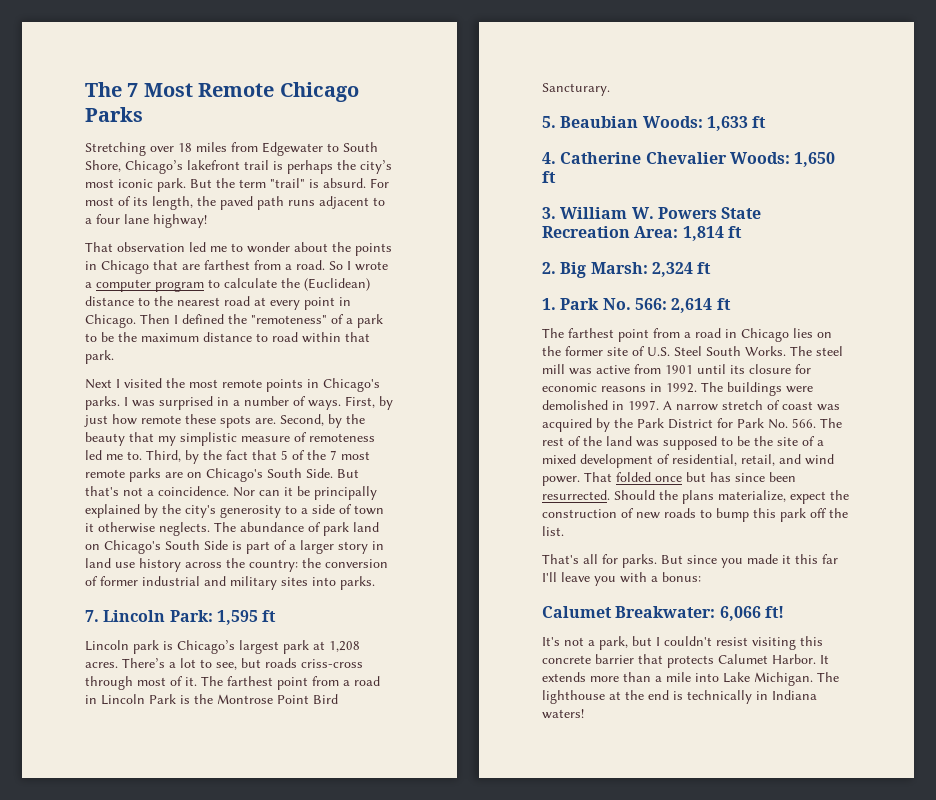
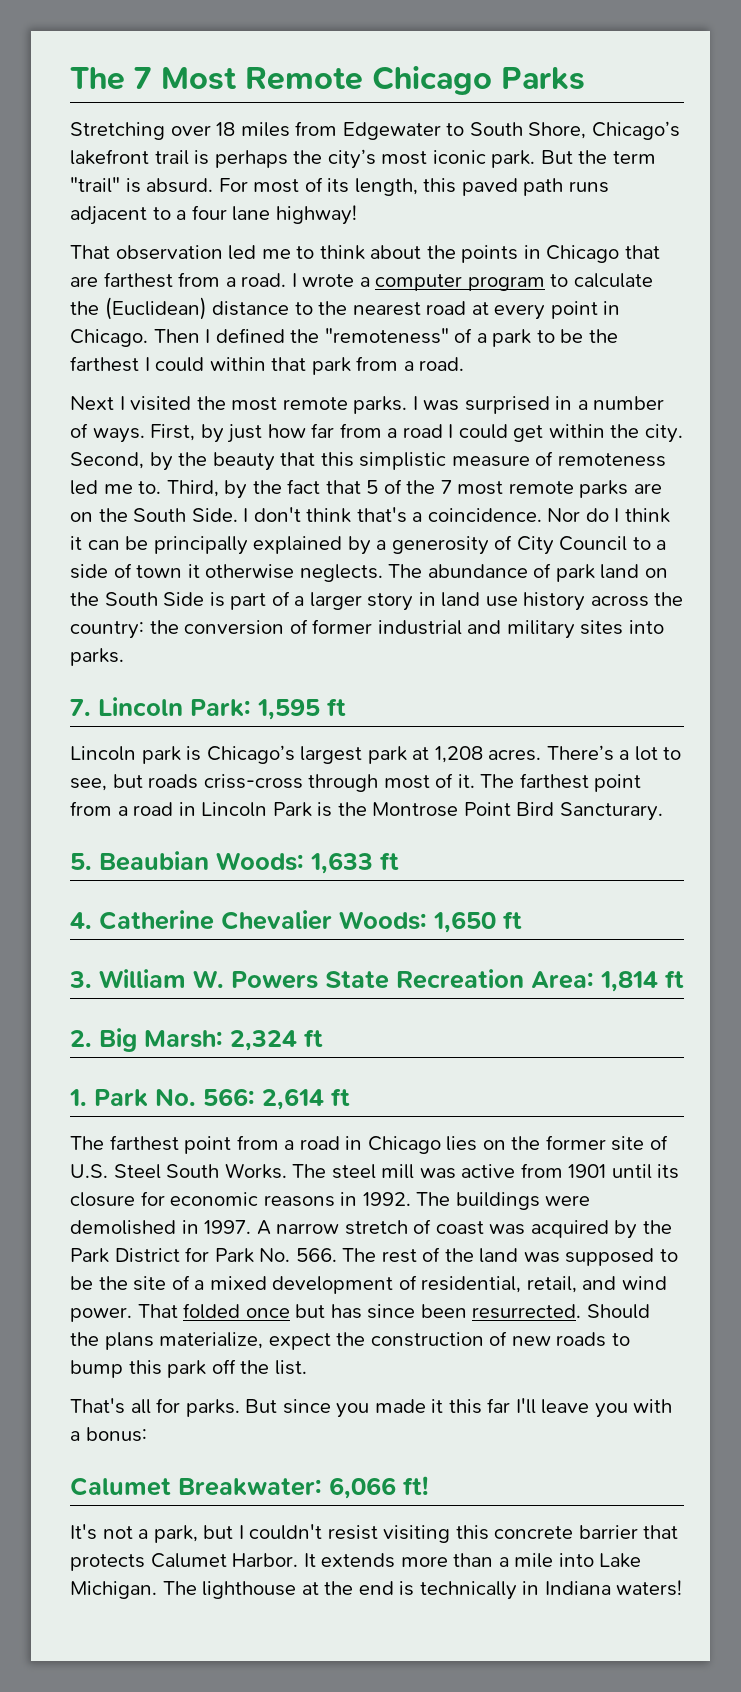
[197,196,216,206] the -> [423,178,457,193] this
[247,242,290,253] wonder -> [319,245,365,260] think
[329,261,343,270] So -> (287, 280) none
[141,332,370,343] [85,350,114,364] maximum distance to road within that park. -> [70,356,465,375] farthest I could within that park from a road.
[266,378,380,392] points in Chicago's -> (348, 403) none
[141,414,276,428] remote these spots are. -> [311,423,684,443] far from a road I could get within the city.
[158,436,176,446] my -> [320,452,354,467] this
[206,468,263,482] Chicago's -> [98,508,128,522] the
[337,469,359,478] [85,486,377,500] [85,504,281,518] But that's not a coincidence. Nor can it be principally explained by the city's generosity -> [243,507,670,523] [70,535,628,555] I don't think that's a coincidence. Nor do I think it can be principally explained by a generosity of City Council
[104,540,161,554] Chicago's -> [70,592,99,606] the

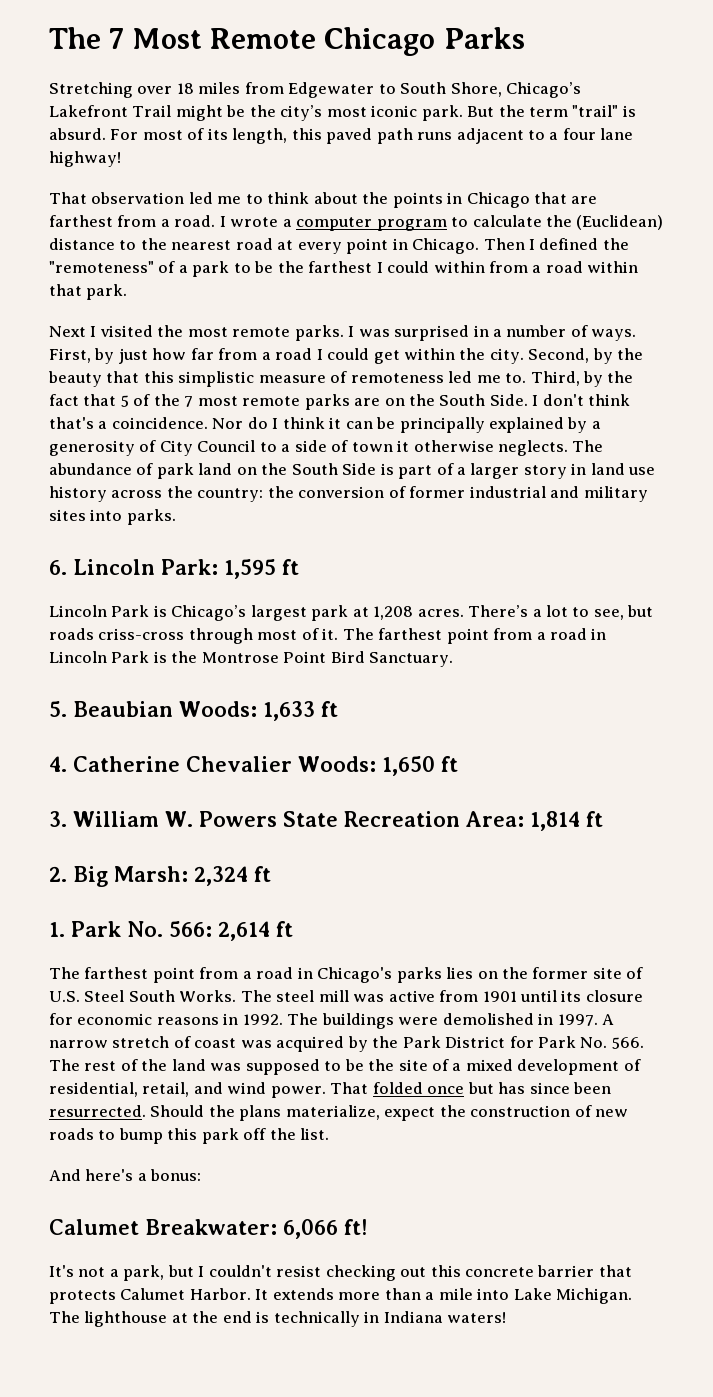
[70,149,288,168] lakefront trail is perhaps -> [49,105,246,121] Lakefront Trail might be
[271,356,465,375] that park from a road. -> [489,261,639,273] [49,284,128,300] from a road within that park.
[70,699,91,716] 7. -> [49,560,67,575] 6.
[141,746,181,764] park -> [111,605,150,617] Park
[559,802,663,821] Sancturary. -> [369,652,454,667] Sanctuary.
[367,1136,441,1154] Chicago -> [317,967,442,983] Chicago's parks
[70,1398,673,1418] That's all for parks. But since you made it this far I'll leave you with -> [49,1169,134,1181] And here's
[383,1525,451,1543] visiting -> [325,1265,427,1281] checking out

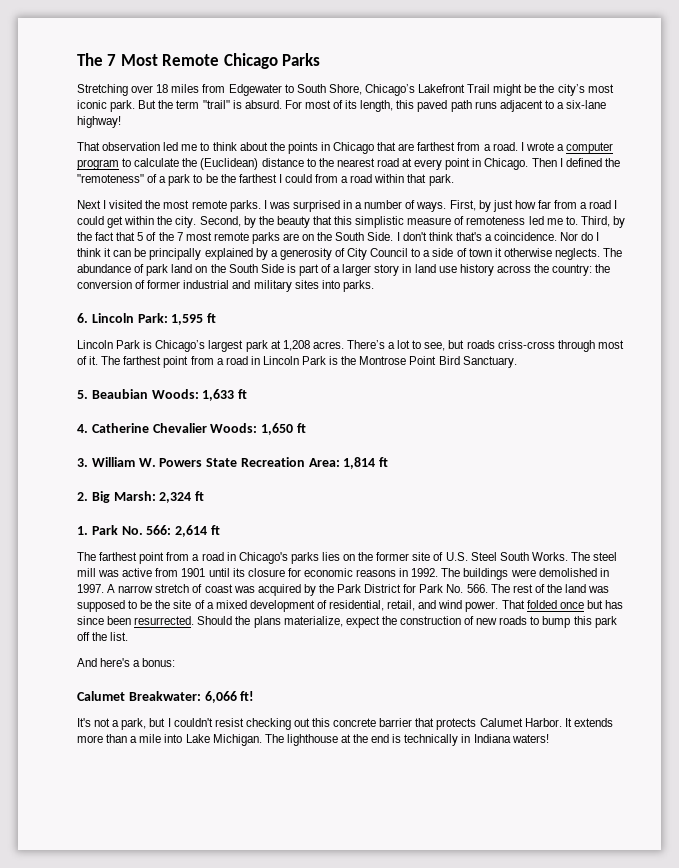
[562,128,634,140] four lane -> [566,100,607,109] six-lane
[433,261,485,273] within -> (312, 178) none

